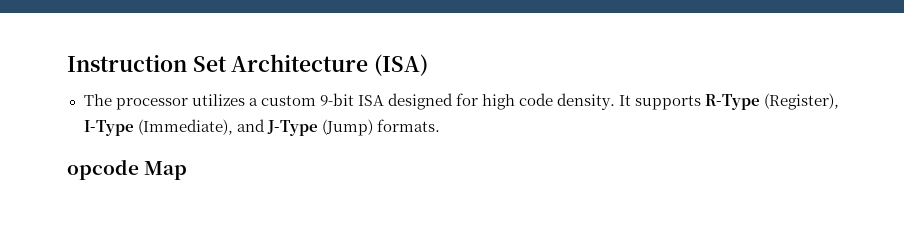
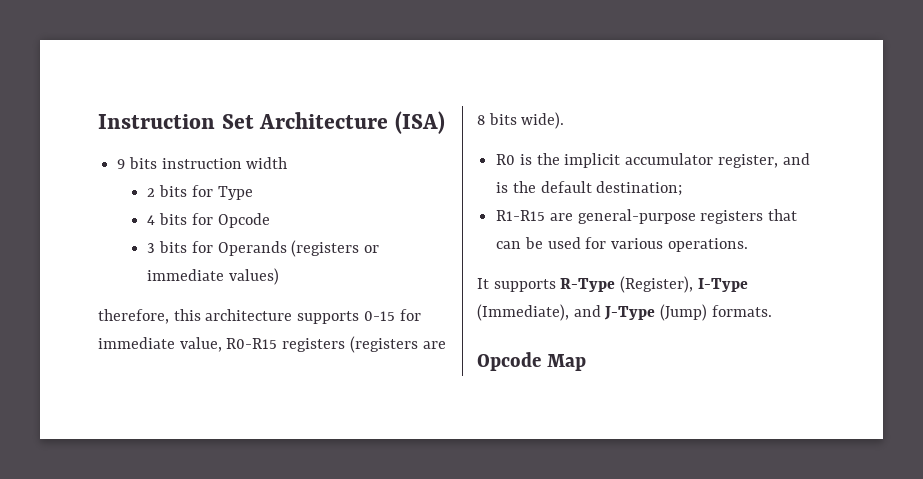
[83,93,616,110] The processor utilizes a custom 9-bit ISA designed for high code density. -> [117,157,288,169] [147,185,253,200] [147,213,270,228] [147,240,380,257] [147,268,280,285] [98,309,421,324] [98,336,446,353] [477,112,565,129] [496,153,810,168] [496,181,683,196] [496,209,798,224] [496,237,748,252] 9 bits instruction width // 2 bits for Type // 4 bits for Opcode // 3 bits for Operands (registers or immediate values) // therefore, this architecture supports 0-15 for immediate value, R0-R15 registers (registers are 8 bits wide). // R0 is the implicit accumulator register, and is the default destination; // R1-R15 are general-purpose registers that can be used for various operations. //
[67,159,139,180] opcode -> [477,352,541,371] Opcode

